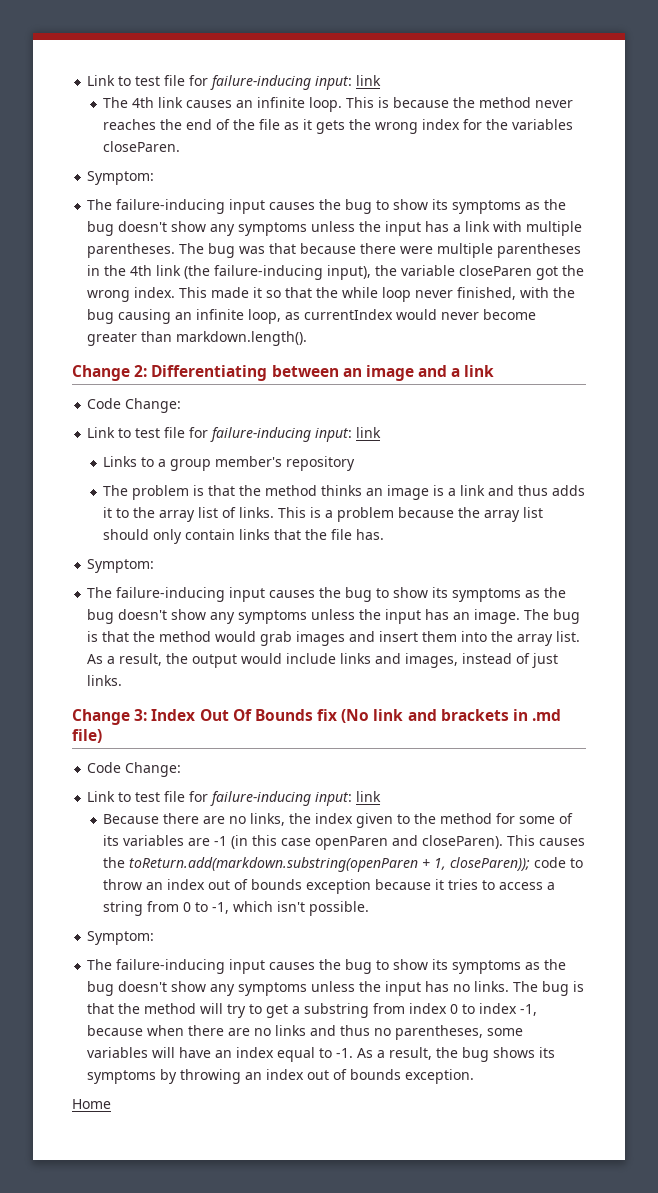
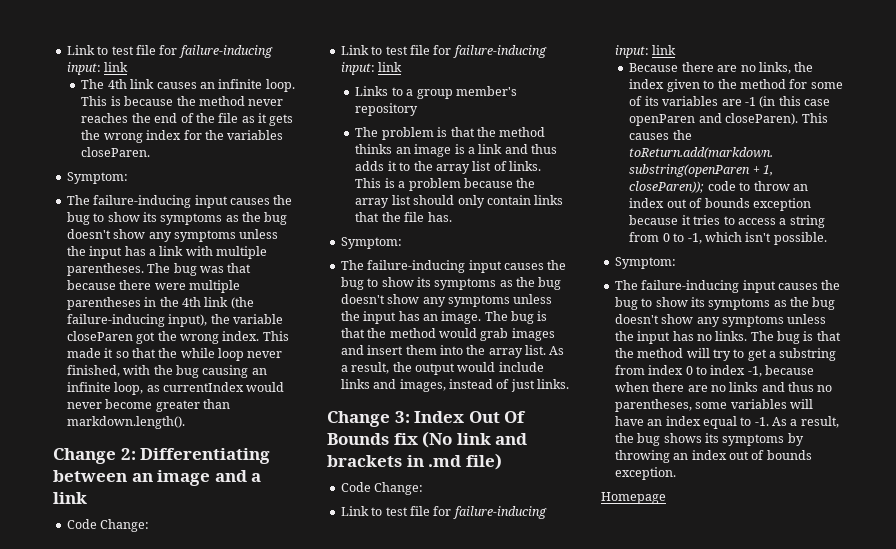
[72,1099,111,1109] Home -> [601,492,666,504] Homepage

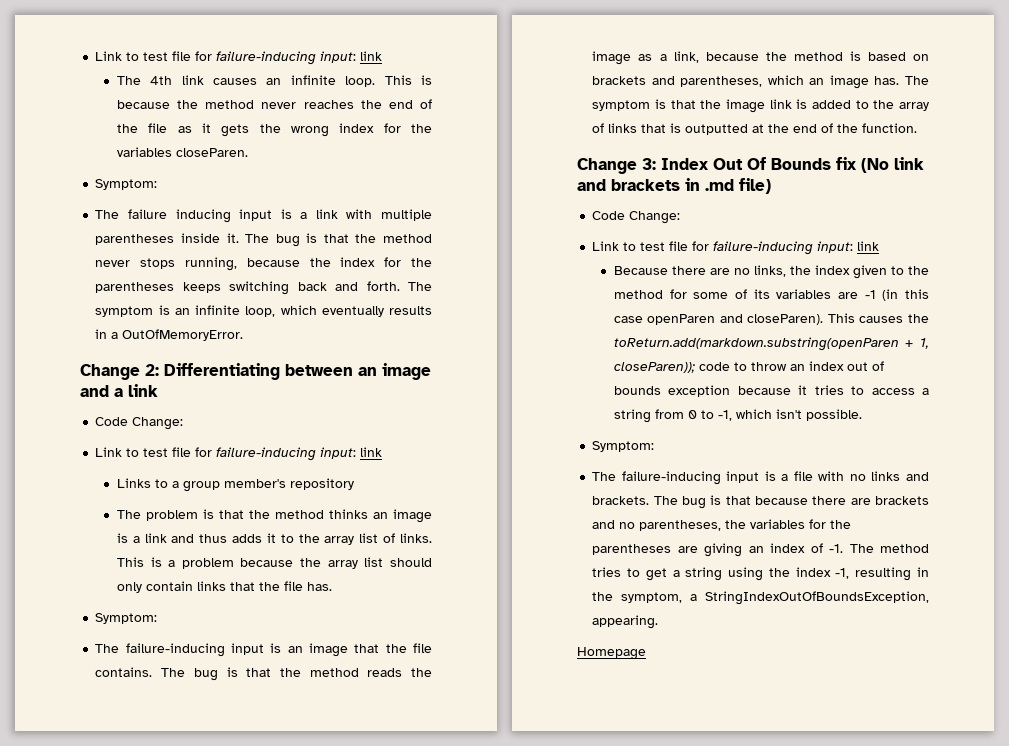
[93,195,293,208] [66,212,288,225] [66,229,279,242] [66,246,267,259] [66,263,252,276] [66,280,240,293] [66,297,254,310] [66,314,283,327] [66,331,289,344] [66,348,283,361] [66,365,267,378] [66,382,285,395] [66,399,230,412] [66,416,185,429] failure-inducing input causes the bug to show its symptoms as the bug doesn't show any symptoms unless the input has a link with multiple parentheses. The bug was that because there were multiple parentheses in the 4th link (the failure-inducing input), the variable closeParen got the wrong index. This made it so that the while loop never finished, with the bug causing an infinite loop, as currentIndex would never become greater than markdown.length(). -> [127,209,432,223] [95,233,432,247] [95,257,433,271] [95,281,432,295] [95,305,433,317] [95,329,244,341] failure inducing input is a link with multiple parentheses inside it. The bug is that the method never stops running, because the index for the parentheses keeps switching back and forth. The symptom is an infinite loop, which eventually results in a OutOfMemoryError.
[503,260,567,270] [340,277,562,290] [340,294,553,307] [340,311,548,324] [340,328,555,341] [340,345,565,358] [340,362,544,375] [340,379,569,392] causes the bug to show its symptoms as the bug doesn't show any symptoms unless the input has an image. The bug is that the method would grab images and insert them into the array list. As a result, the output would include links and images, instead of just links. -> [270,643,432,657] [95,667,432,681] [592,51,929,65] [592,75,929,89] [592,99,929,113] [592,123,918,135] is an image that the file contains. The bug is that the method reads the image as a link, because the method is based on brackets and parentheses, which an image has. The symptom is that the image link is added to the array of links that is outputted at the end of the function.
[777,280,841,290] [614,297,836,310] [614,314,827,327] [614,331,841,344] [614,348,837,361] [614,365,814,377] [614,382,833,392] [614,399,813,412] [614,416,839,429] [614,433,804,446] [614,450,812,463] [614,467,676,480] causes the bug to show its symptoms as the bug doesn't show any symptoms unless the input has no links. The bug is that the method will try to get a substring from index 0 to index -1, because when there are no links and thus no parentheses, some variables will have an index equal to -1. As a result, the bug shows its symptoms by throwing an index out of bounds exception. -> [764,471,929,481] [592,495,929,509] [592,519,852,531] [592,543,929,557] [592,567,929,581] [592,591,929,605] [592,615,659,629] is a file with no links and brackets. The bug is that because there are brackets and no parentheses, the variables for the parentheses are giving an index of -1. The method tries to get a string using the index -1, resulting in the symptom, a StringIndexOutOfBoundsException, appearing.

